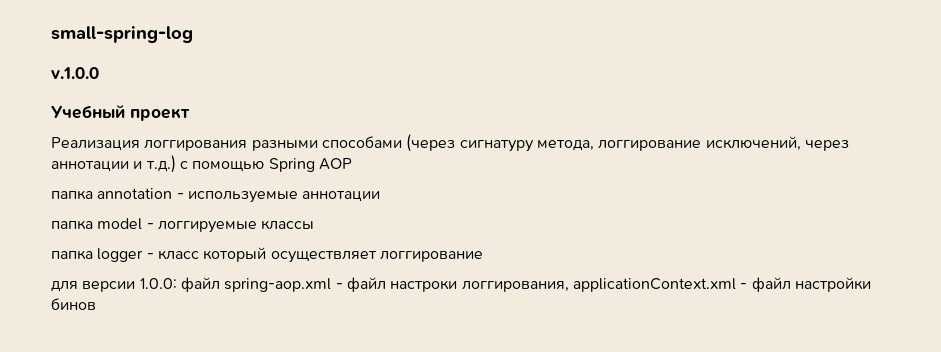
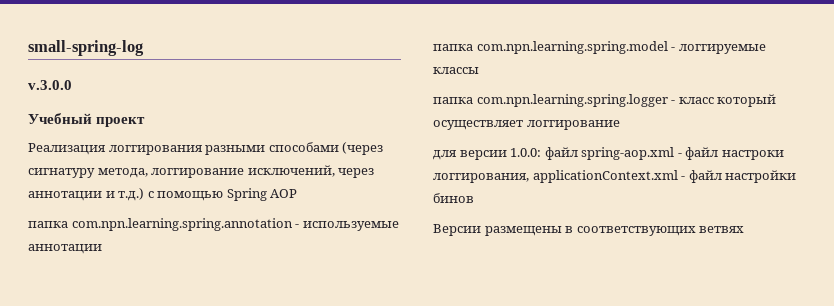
[51,67,99,79] v.1.0.0 -> [28,80,72,90] v.3.0.0
[97,188,173,199] annotation -> [71,218,293,231] com.npn.learning.spring.annotation
[97,218,143,230] model -> [476,41,668,54] com.npn.learning.spring.model
[97,248,144,262] logger -> [476,94,668,107] com.npn.learning.spring.logger
(96, 304) none -> [433,224,745,236] // Версии размещены в соответствующих ветвях

